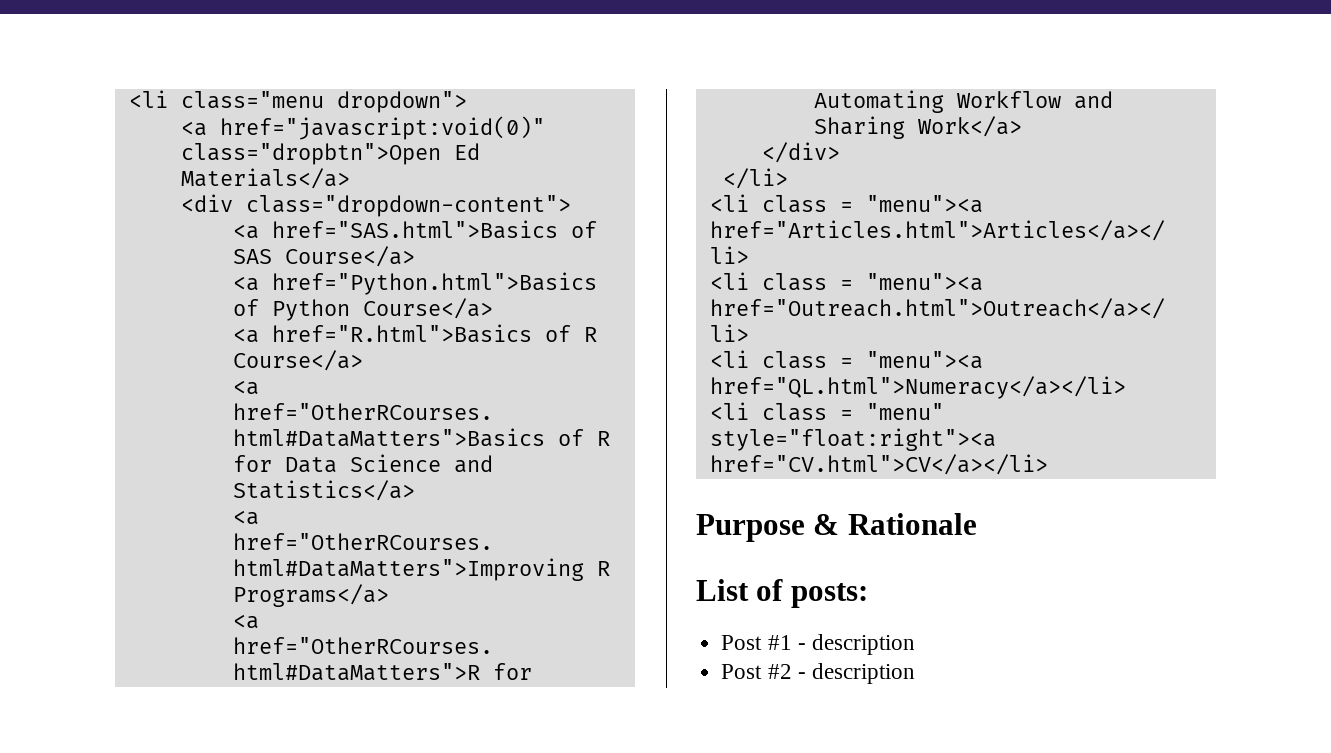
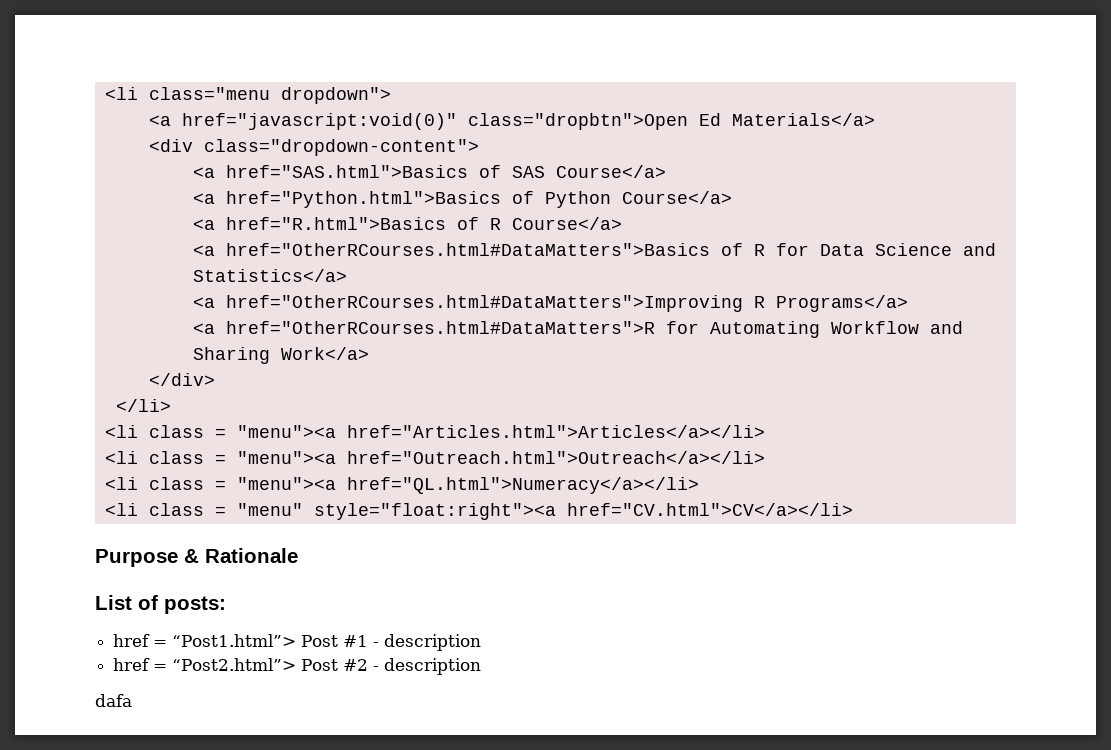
(868, 595) none -> [113,634,297,647] href = “Post1.html”>
(915, 644) none -> [113,658,297,671] href = “Post2.html”>
(915, 673) none -> [95,694,132,707] // dafa

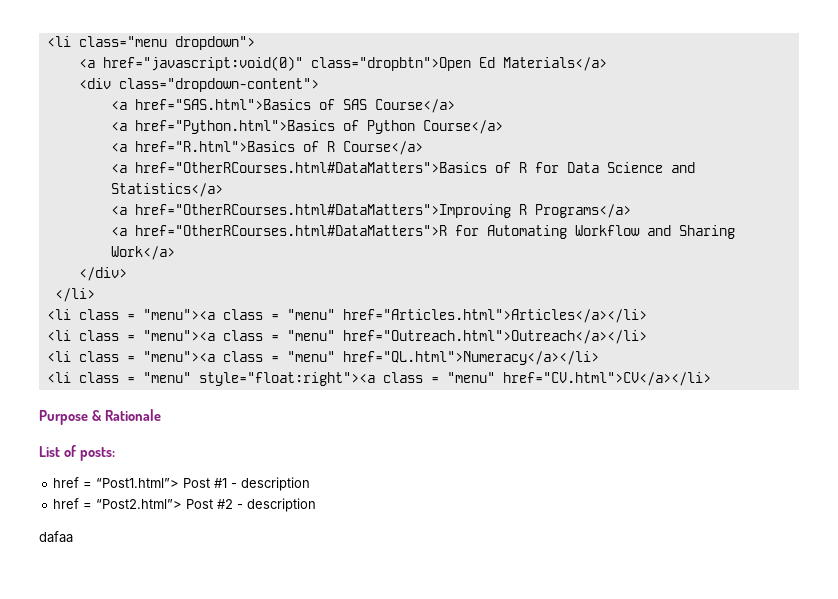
(336, 431) none -> [222,309,335,320] class = "menu"
(336, 457) none -> [222,330,335,341] class = "menu"
(336, 483) none -> [222,351,335,362] class = "menu"
(556, 511) none -> [382,372,495,383] class = "menu"
[95,694,132,707] dafa -> [39,531,73,543] dafaa

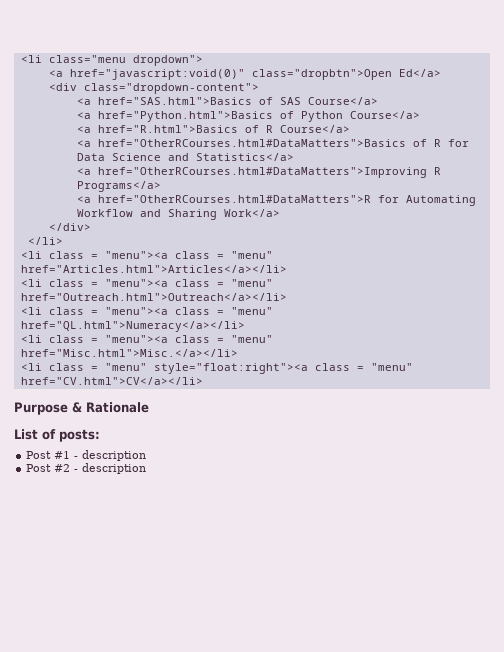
[478,57,607,71] Ed Materials</a> -> [398,69,441,77] Ed</a>
(599, 358) none -> [20,335,273,343] [20,349,238,357] // <li class = "menu"><a class = "menu" href="Misc.html">Misc.</a></li>
[53,477,180,488] href = “Post1.html”> -> (100, 435) none
[53,498,183,509] href = “Post2.html”> -> (147, 455) none
[39,531,73,543] // dafaa -> (147, 468) none

